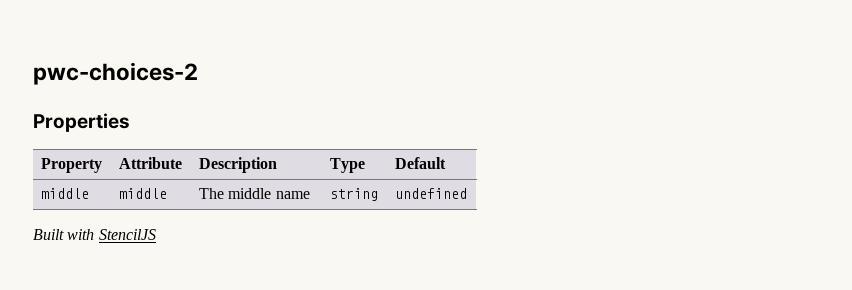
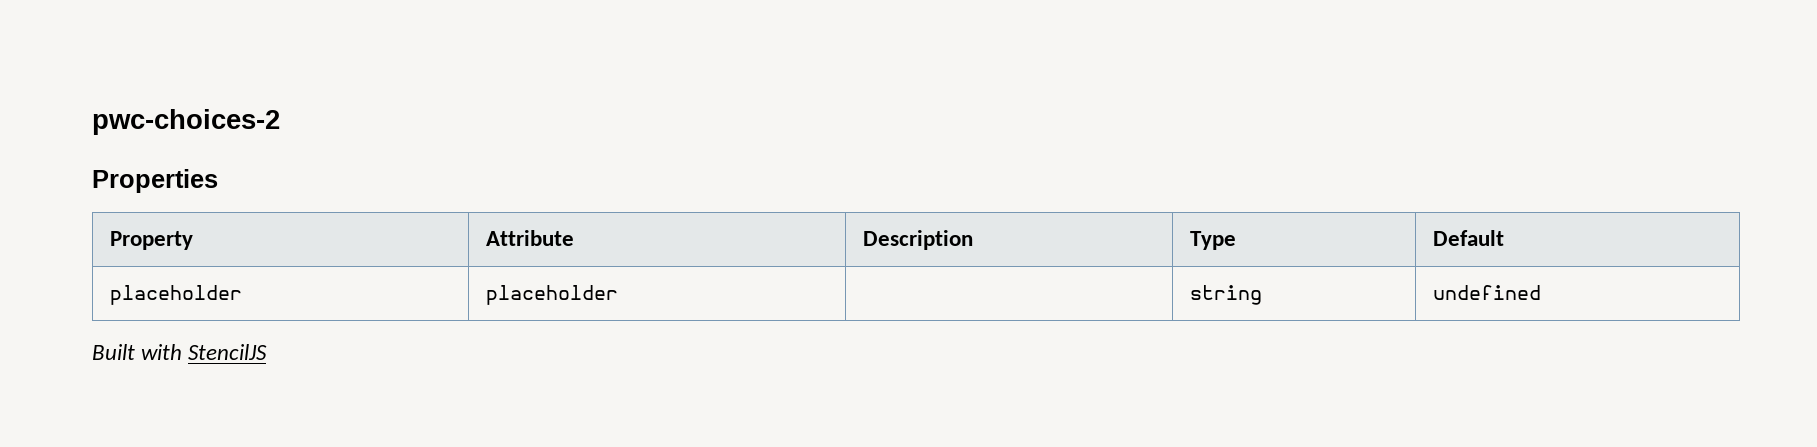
[41,188,90,199] [119,188,168,199] [199,188,310,199] middle | middle | The middle name -> [110,285,243,305] [486,285,619,305] placeholder | placeholder |

